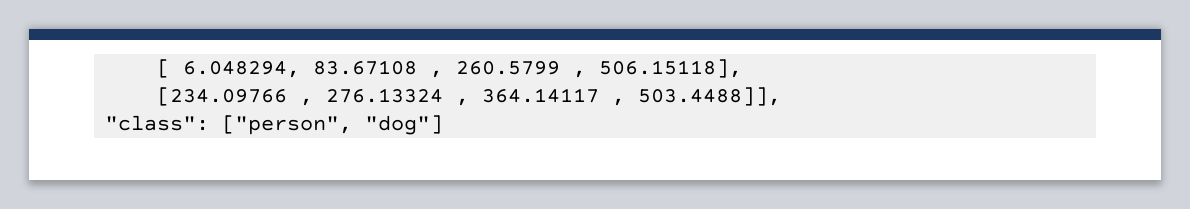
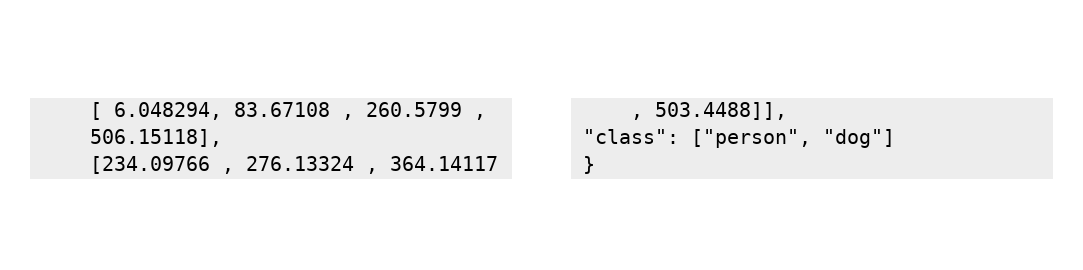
(444, 125) none -> [583,156,596,174] // }

